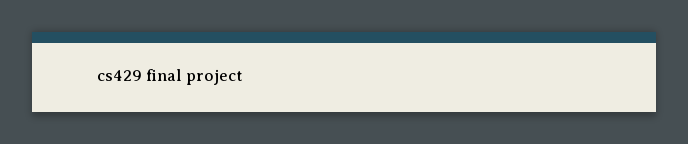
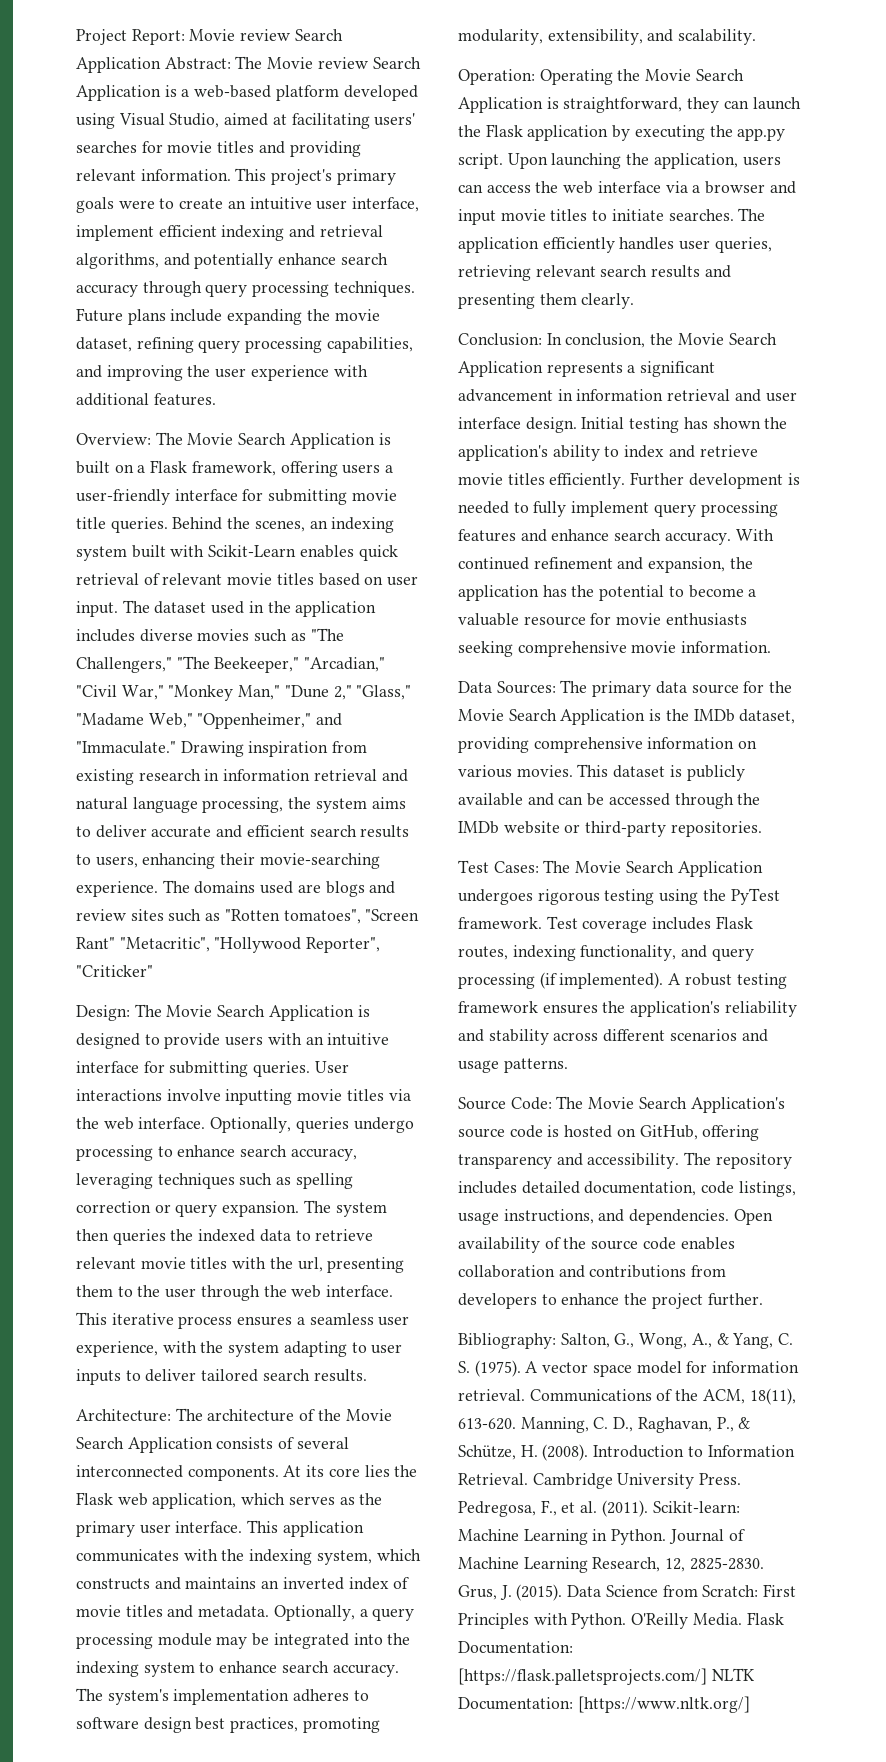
[97,69,243,85] cs429 final project -> [76,29,343,45] [76,56,421,73] [76,85,418,101] [76,113,416,129] [76,141,361,157] [76,168,396,185] [76,197,420,213] [76,225,383,241] [76,253,388,269] [76,281,415,297] [76,308,380,325] [76,337,413,353] [76,365,368,381] [76,393,216,406] [76,432,391,449] [76,460,394,477] [76,489,397,505] [76,517,395,533] [76,545,398,561] [76,573,419,586] [76,600,377,617] [76,628,344,642] [76,656,386,673] [76,685,412,701] [76,713,343,729] [76,741,368,757] [76,769,408,785] [76,797,406,813] [76,825,410,838] [76,853,380,869] [76,880,396,897] [76,909,420,924] [76,937,381,953] [76,965,153,977] [76,1004,370,1021] [76,1033,390,1049] [76,1061,349,1077] [76,1089,411,1105] [76,1117,414,1133] [76,1145,357,1161] [76,1173,353,1189] [76,1200,387,1217] [76,1229,374,1245] [76,1257,405,1273] [76,1285,394,1301] [76,1312,410,1329] [76,1341,403,1357] [76,1369,367,1385] [76,1408,392,1422] [76,1437,349,1453] [76,1465,418,1481] [76,1492,383,1509] [76,1520,364,1537] [76,1549,421,1565] [76,1577,410,1590] [76,1605,415,1621] [76,1633,411,1649] [76,1661,399,1677] [76,1688,369,1705] [76,1717,380,1733] [458,29,757,45] [458,69,744,85] [458,97,801,113] [458,124,786,141] [458,153,781,169] [458,181,796,194] [458,208,766,225] [458,237,772,253] [458,265,731,281] [458,293,635,309] [458,333,777,348] [458,361,716,377] [458,389,797,402] [458,417,788,433] [458,445,758,461] [458,472,800,489] [458,501,778,517] [458,529,774,545] [458,557,753,573] [458,585,757,601] [458,613,747,626] [458,641,772,657] [458,680,793,697] [458,709,796,725] [458,737,758,753] [458,764,745,781] [458,793,761,809] [458,821,762,837] [458,860,763,877] [458,888,780,905] [458,916,753,933] [458,945,754,961] [458,972,787,989] [458,1001,797,1017] [458,1029,768,1045] [458,1058,568,1073] [458,1096,785,1113] [458,1125,760,1141] [458,1152,792,1169] [458,1181,796,1197] [458,1209,773,1225] [458,1237,735,1253] [458,1265,727,1278] [458,1293,763,1309] [458,1333,794,1349] [458,1360,800,1377] [458,1388,796,1405] [458,1417,751,1433] [458,1444,795,1461] [458,1473,742,1489] [458,1500,740,1517] [458,1529,745,1545] [458,1557,764,1573] [458,1584,797,1601] [458,1612,784,1629] [458,1641,573,1654] [458,1668,755,1685] [458,1696,750,1713] Project Report: Movie review Search Application Abstract: The Movie review Search Application is a web-based platform developed using Visual Studio, aimed at facilitating users' searches for movie titles and providing relevant information. This project's primary goals were to create an intuitive user interface, implement efficient indexing and retrieval algorithms, and potentially enhance search accuracy through query processing techniques. Future plans include expanding the movie dataset, refining query processing capabilities, and improving the user experience with additional features. // Overview: The Movie Search Application is built on a Flask framework, offering users a user-friendly interface for submitting movie title queries. Behind the scenes, an indexing system built with Scikit-Learn enables quick retrieval of relevant movie titles based on user input. The dataset used in the application includes diverse movies such as "The Challengers," "The Beekeeper," "Arcadian," "Civil War," "Monkey Man," "Dune 2," "Glass," "Madame Web," "Oppenheimer," and "Immaculate." Drawing inspiration from existing research in information retrieval and natural language processing, the system aims to deliver accurate and efficient search results to users, enhancing their movie-searching experience. The domains used are blogs and review sites such as "Rotten tomatoes", "Screen Rant" "Metacritic", "Hollywood Reporter", "Criticker" // Design: The Movie Search Application is designed to provide users with an intuitive interface for submitting queries. User interactions involve inputting movie titles via the web interface. Optionally, queries undergo processing to enhance search accuracy, leveraging techniques such as spelling correction or query expansion. The system then queries the indexed data to retrieve relevant movie titles with the url, presenting them to the user through the web interface. This iterative process ensures a seamless user experience, with the system adapting to user inputs to deliver tailored search results. // Architecture: The architecture of the Movie Search Application consists of several interconnected components. At its core lies the Flask web application, which serves as the primary user interface. This application communicates with the indexing system, which constructs and maintains an inverted index of movie titles and metadata. Optionally, a query processing module may be integrated into the indexing system to enhance search accuracy. The system's implementation adheres to software design best practices, promoting modularity, extensibility, and scalability. // Operation: Operating the Movie Search Application is straightforward, they can launch the Flask application by executing the app.py script. Upon launching the application, users can access the web interface via a browser and input movie titles to initiate searches. The application efficiently handles user queries, retrieving relevant search results and presenting them clearly. // Conclusion: In conclusion, the Movie Search Application represents a significant advancement in information retrieval and user interface design. Initial testing has shown the application's ability to index and retrieve movie titles efficiently. Further development is needed to fully implement query processing features and enhance search accuracy. With continued refinement and expansion, the application has the potential to become a valuable resource for movie enthusiasts seeking comprehensive movie information. // Data Sources: The primary data source for the Movie Search Application is the IMDb dataset, providing comprehensive information on various movies. This dataset is publicly available and can be accessed through the IMDb website or third-party repositories. // Test Cases: The Movie Search Application undergoes rigorous testing using the PyTest framework. Test coverage includes Flask routes, indexing functionality, and query processing (if implemented). A robust testing framework ensures the application's reliability and stability across different scenarios and usage patterns. // Source Code: The Movie Search Application's source code is hosted on GitHub, offering transparency and accessibility. The repository includes detailed documentation, code listings, usage instructions, and dependencies. Open availability of the source code enables collaboration and contributions from developers to enhance the project further. // Bibliography: Salton, G., Wong, A., & Yang, C. S. (1975). A vector space model for information retrieval. Communications of the ACM, 18(11), 613-620. Manning, C. D., Raghavan, P., & Schütze, H. (2008). Introduction to Information Retrieval. Cambridge University Press. Pedregosa, F., et al. (2011). Scikit-learn: Machine Learning in Python. Journal of Machine Learning Research, 12, 2825-2830. Grus, J. (2015). Data Science from Scratch: First Principles with Python. O'Reilly Media. Flask Documentation: [https://flask.palletsprojects.com/] NLTK Documentation: [https://www.nltk.org/]

